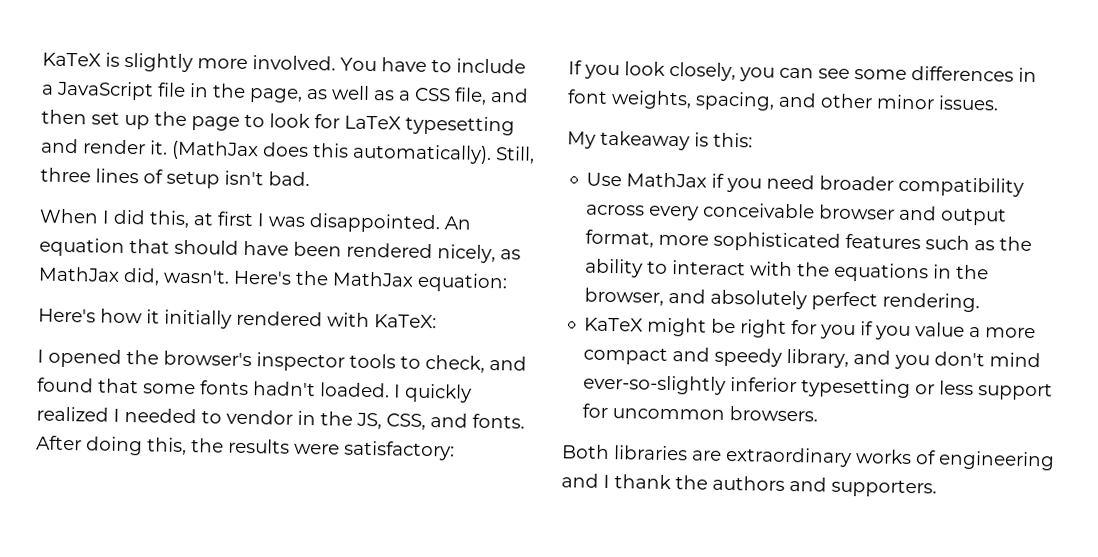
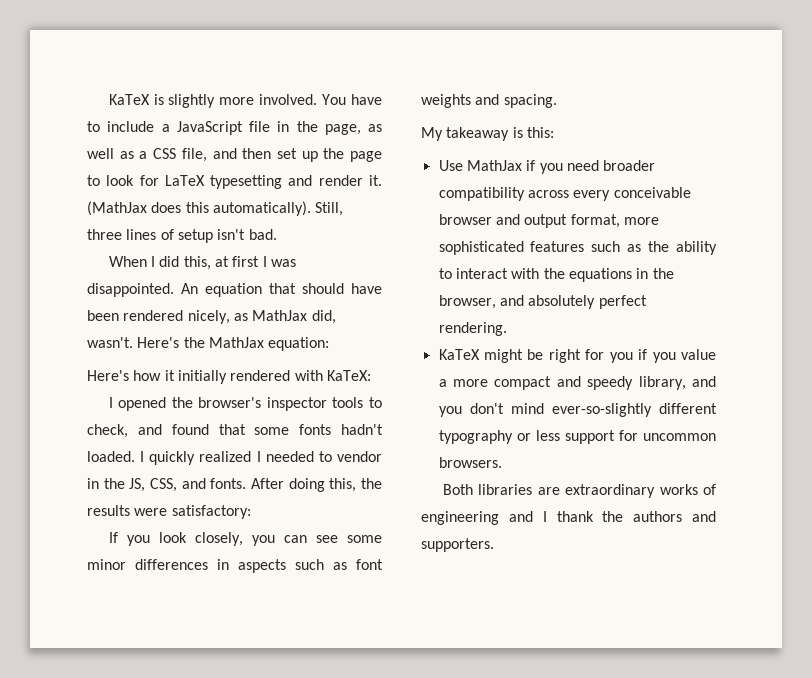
(907, 74) none -> [87,559,126,570] minor
[567,89,999,111] font weights, spacing, and other minor issues. -> [238,559,383,573] [421,94,557,108] aspects such as font weights and spacing.
[730,377,912,399] inferior typesetting -> [659,403,717,414] [438,430,513,444] different typography

